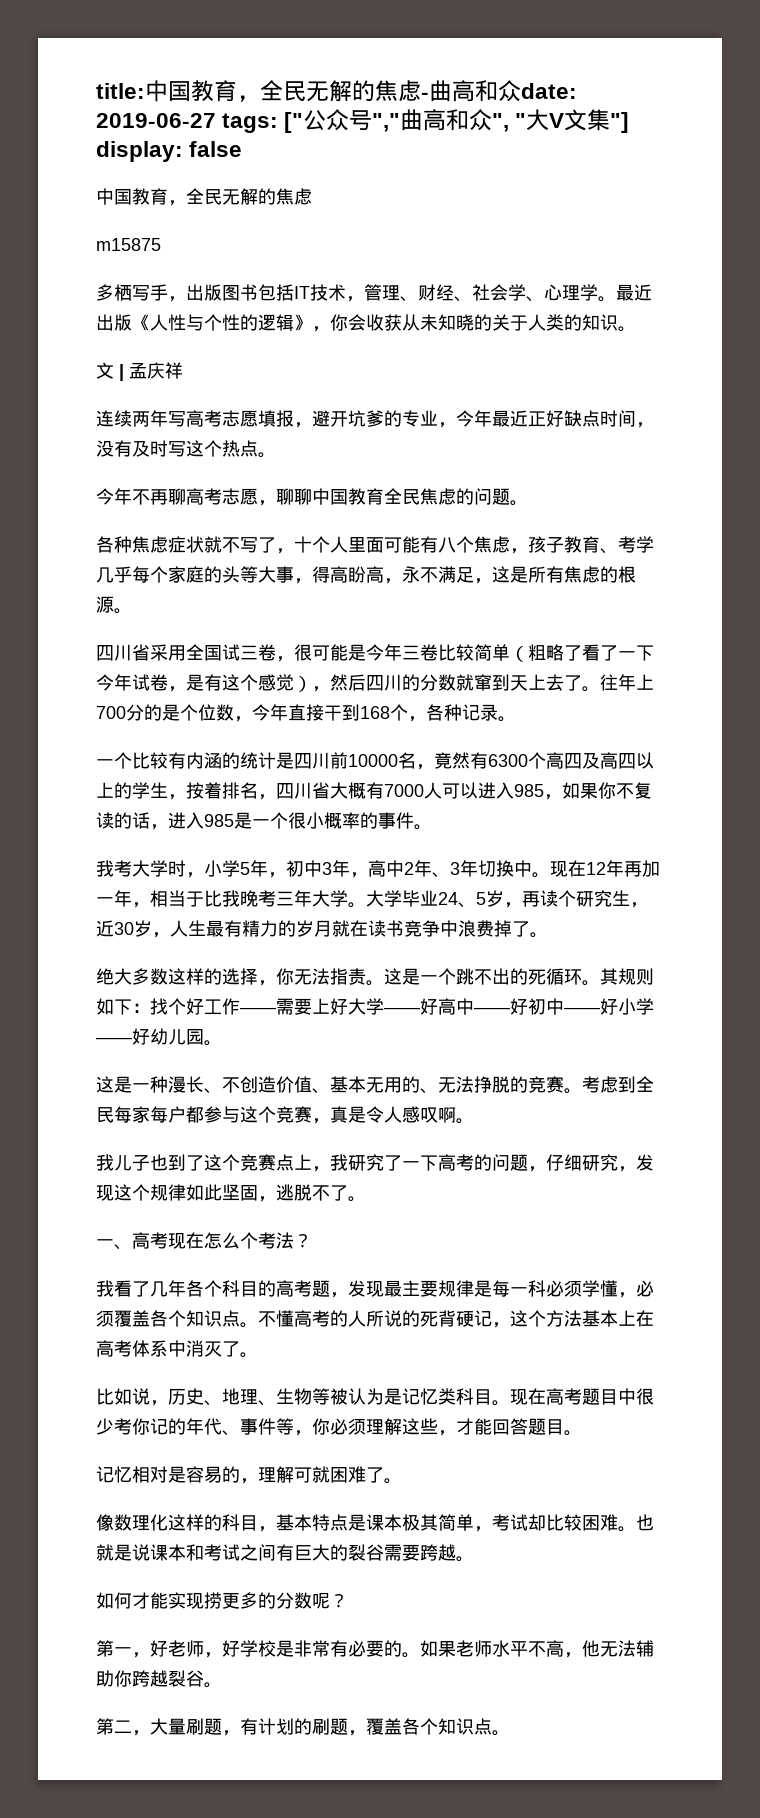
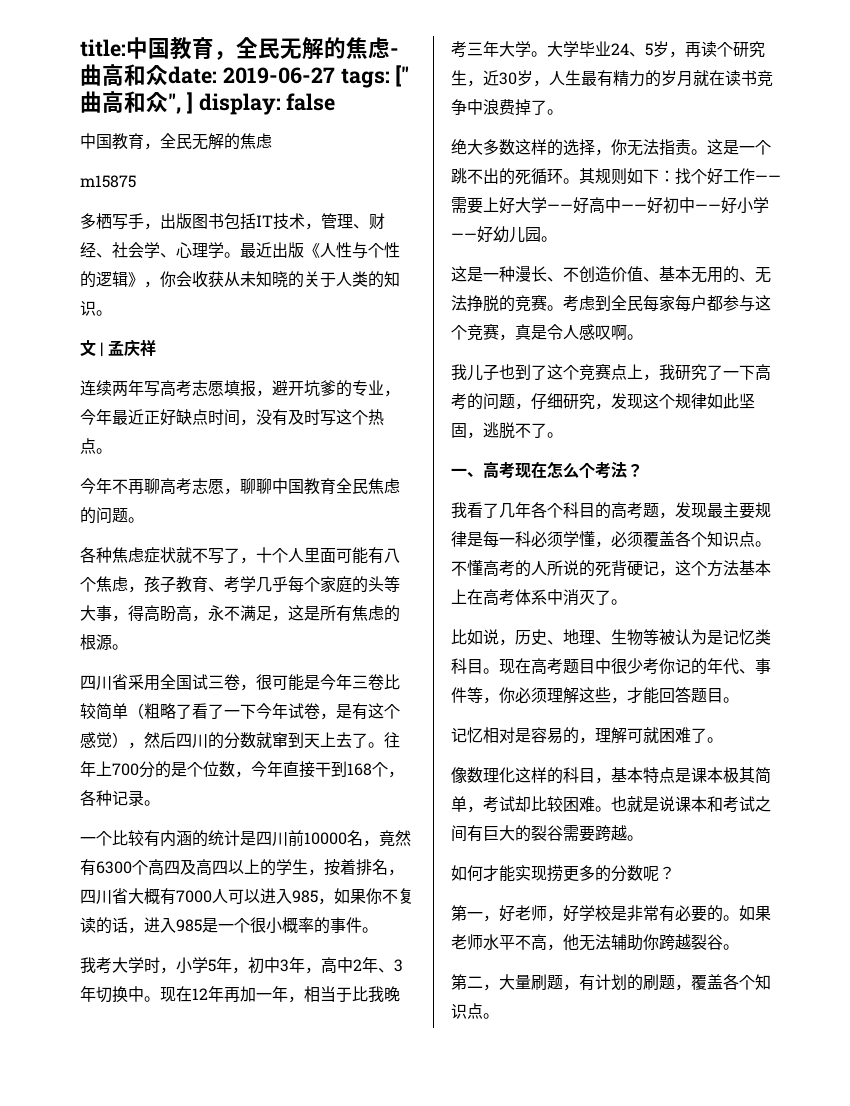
[303,109,401,132] 公众号"," -> (410, 76) none
[515,109,630,133] "大V文集"] -> [186,92,193,114] ]

